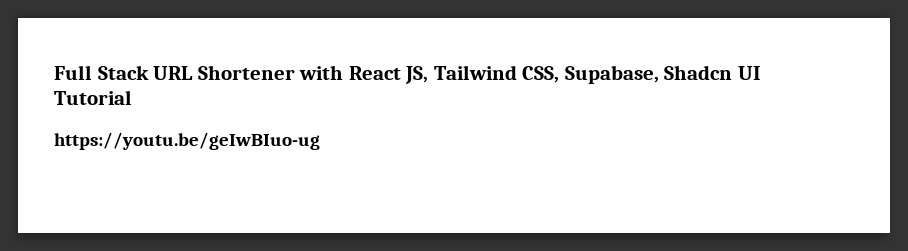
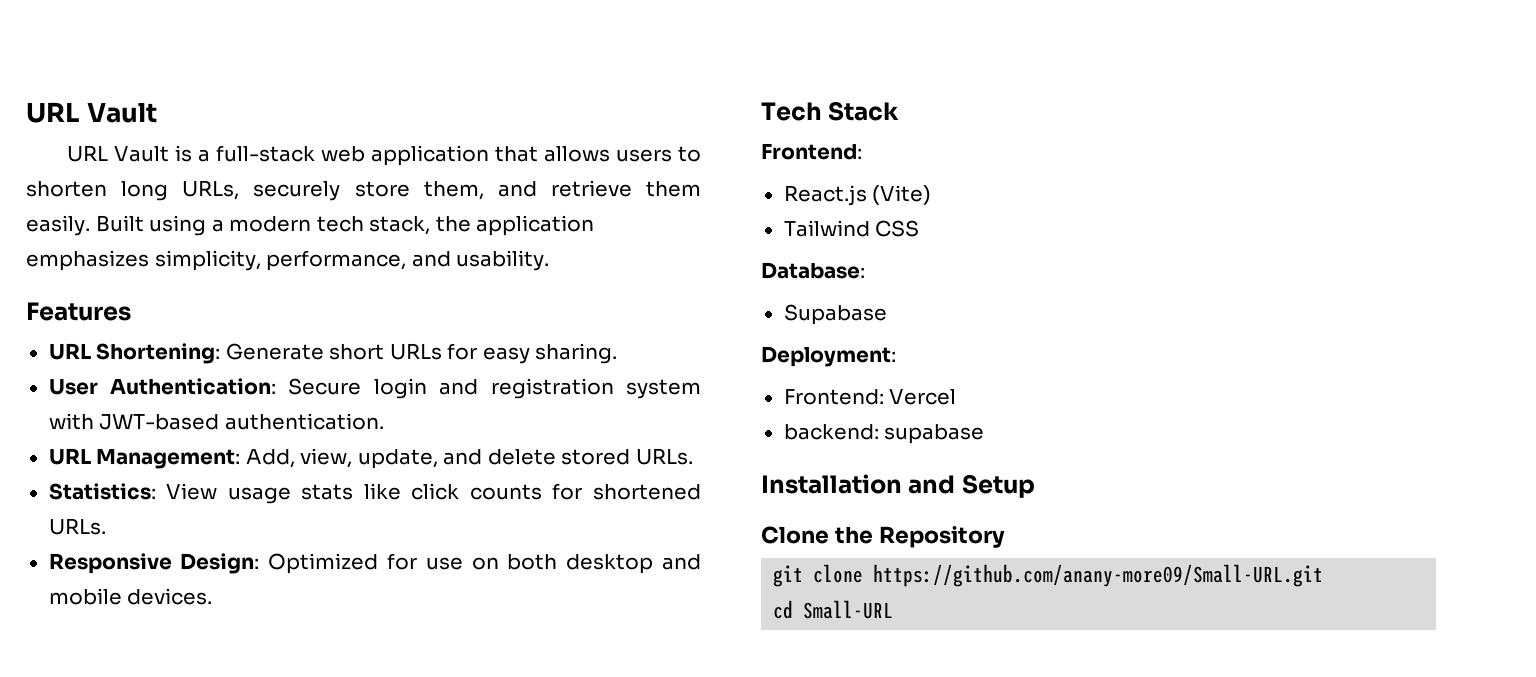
[54,65,761,84] [54,90,132,105] [54,132,320,150] Full Stack URL Shortener with React JS, Tailwind CSS, Supabase, Shadcn UI Tutorial // https://youtu.be/geIwBIuo-ug -> [26,102,158,123] [67,145,701,166] [26,180,701,201] [26,215,595,236] [26,250,550,271] [26,302,131,321] [48,343,618,364] [48,378,701,399] [48,413,384,430] [48,448,693,469] [48,483,702,504] [48,518,106,535] [48,553,702,574] [48,588,213,605] [761,101,900,121] [761,144,862,160] [783,185,932,206] [783,220,920,237] [761,262,865,279] [783,304,887,325] [761,346,896,367] [783,389,957,405] [783,424,985,444] [761,474,1035,498] [761,526,1005,548] [773,564,1324,587] [773,600,894,619] URL Vault // URL Vault is a full-stack web application that allows users to shorten long URLs, securely store them, and retrieve them easily. Built using a modern tech stack, the application emphasizes simplicity, performance, and usability. // Features // URL Shortening: Generate short URLs for easy sharing. // User Authentication: Secure login and registration system with JWT-based authentication. // URL Management: Add, view, update, and delete stored URLs. // Statistics: View usage stats like click counts for shortened URLs. // Responsive Design: Optimized for use on both desktop and mobile devices. // Tech Stack // Frontend: // React.js (Vite) // Tailwind CSS // Database: // Supabase // Deployment: // Frontend: Vercel // backend: supabase // Installation and Setup // Clone the Repository // git clone https://github.com/anany-more09/Small-URL.git // cd Small-URL

